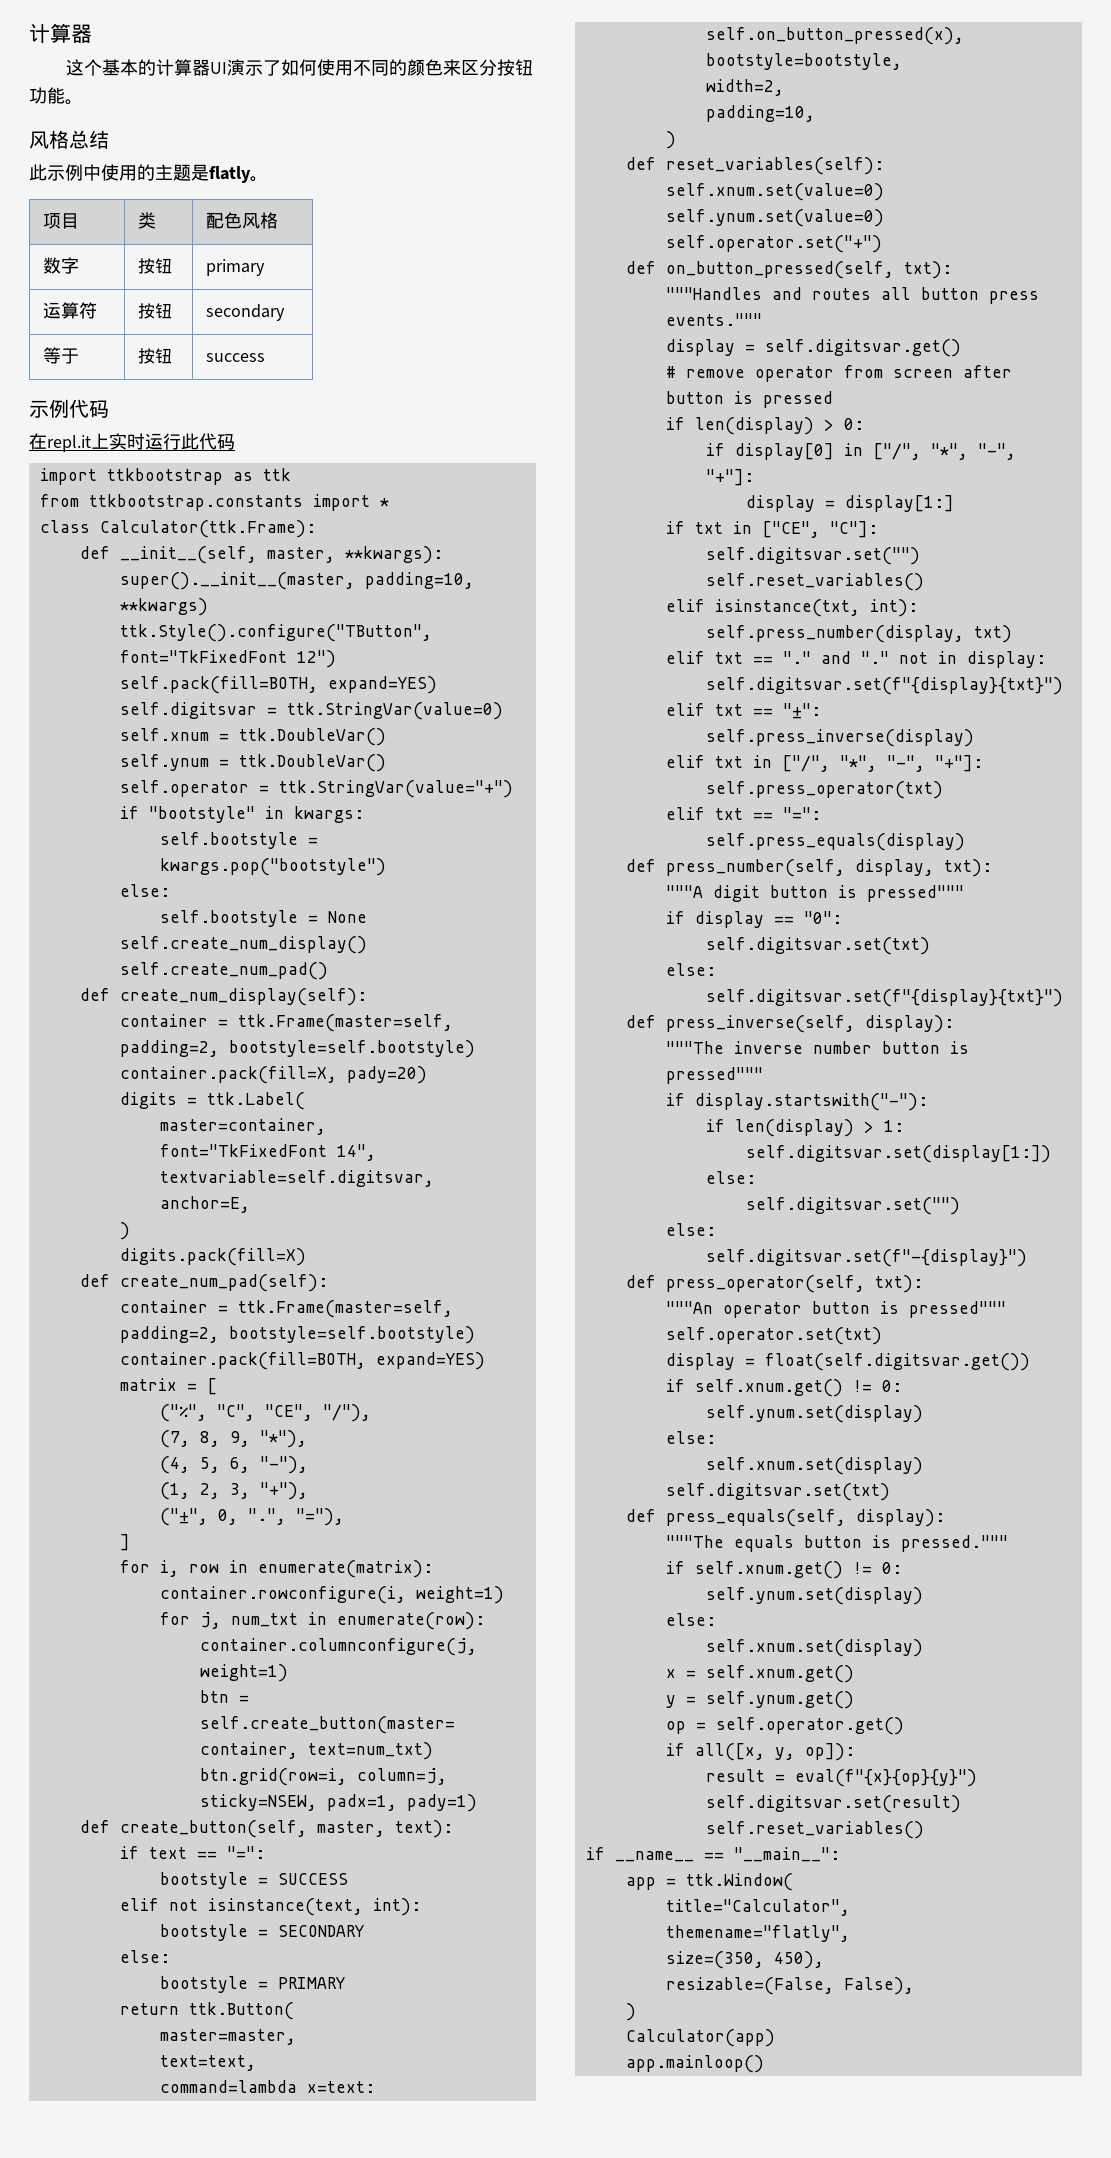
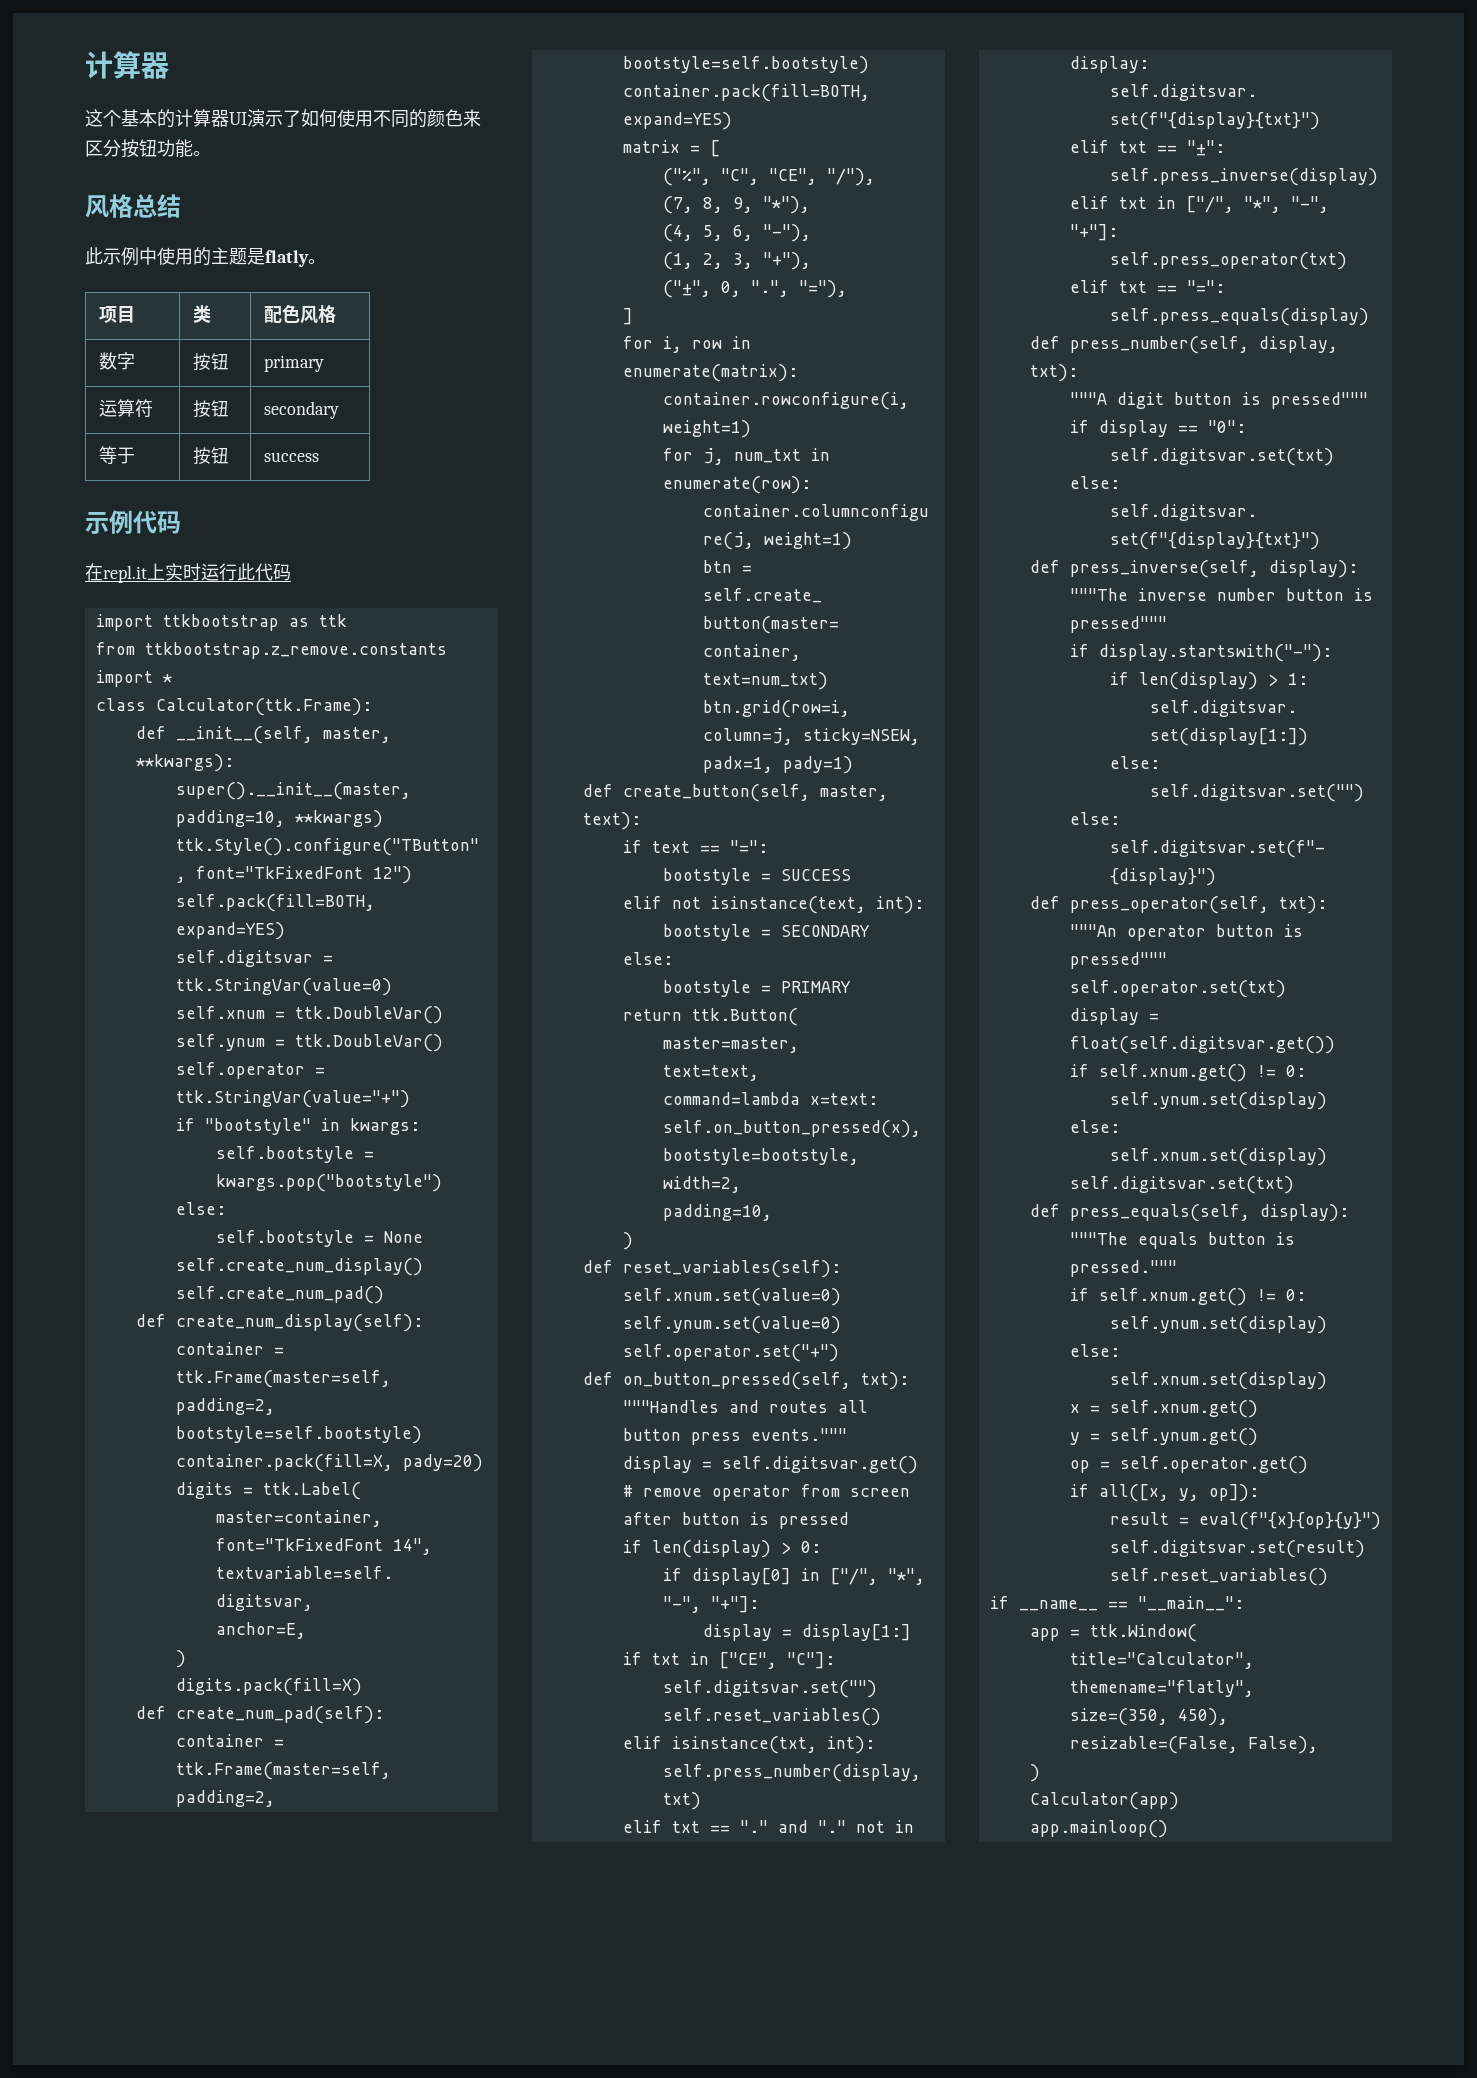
[88,494,303,511] ttkbootstrap.constants -> [144,642,447,659] ttkbootstrap.z_remove.constants

